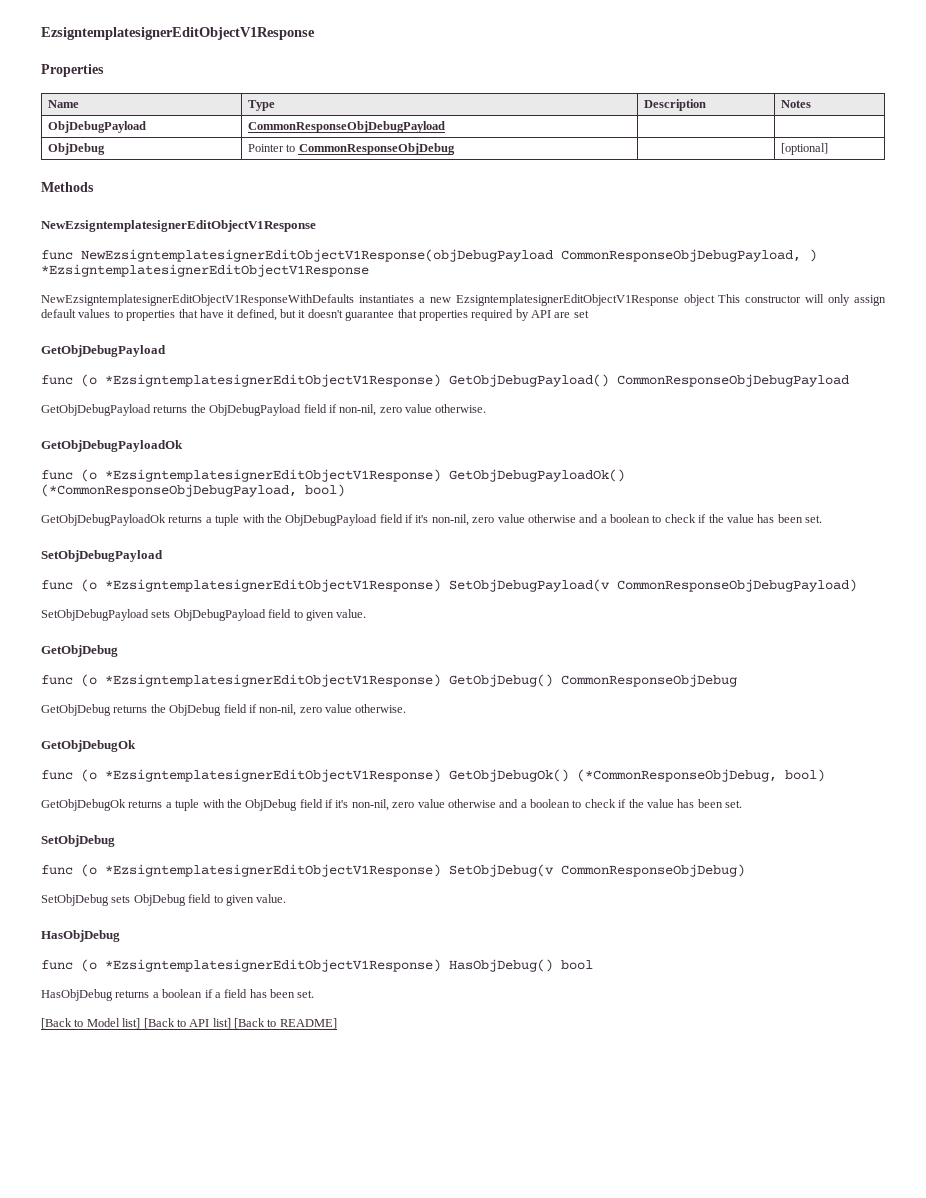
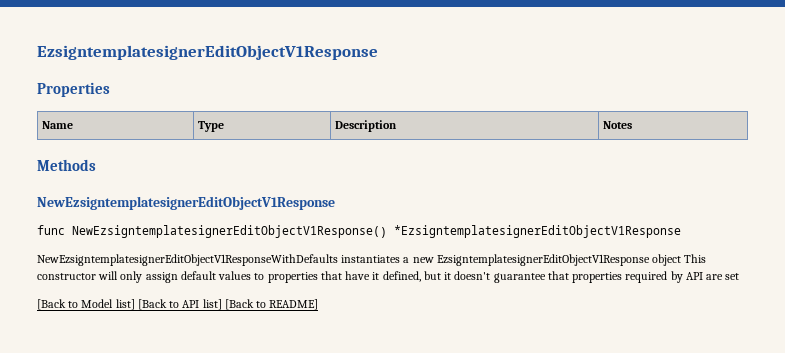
[47,121,146,133] [247,121,445,133] [47,143,105,155] [247,143,455,155] [780,143,828,155] // ObjDebugPayload | CommonResponseObjDebugPayload | | // ObjDebug | Pointer to CommonResponseObjDebug | | [optional] -> (632, 125) none
[81,249,817,262] NewEzsigntemplatesignerEditObjectV1Response(objDebugPayload CommonResponseObjDebugPayload, ) -> [72,225,387,238] NewEzsigntemplatesignerEditObjectV1Response()
[41,345,166,357] [41,374,849,387] [41,404,487,416] [41,440,183,452] [41,469,625,482] [41,484,345,497] [41,514,822,526] [41,550,163,562] [41,579,857,592] [41,609,367,621] [41,645,118,657] [41,674,737,687] [41,704,407,716] [41,740,136,752] [41,769,825,782] [41,799,742,811] [41,835,115,847] [41,864,745,877] [41,894,287,906] [41,930,120,942] [41,959,593,972] [41,989,315,1001] // GetObjDebugPayload // func (o *EzsigntemplatesignerEditObjectV1Response) GetObjDebugPayload() CommonResponseObjDebugPayload // GetObjDebugPayload returns the ObjDebugPayload field if non-nil, zero value otherwise. // GetObjDebugPayloadOk // func (o *EzsigntemplatesignerEditObjectV1Response) GetObjDebugPayloadOk() (*CommonResponseObjDebugPayload, bool) // GetObjDebugPayloadOk returns a tuple with the ObjDebugPayload field if it's non-nil, zero value otherwise and a boolean to check if the value has been set. // SetObjDebugPayload // func (o *EzsigntemplatesignerEditObjectV1Response) SetObjDebugPayload(v CommonResponseObjDebugPayload) // SetObjDebugPayload sets ObjDebugPayload field to given value. // GetObjDebug // func (o *EzsigntemplatesignerEditObjectV1Response) GetObjDebug() CommonResponseObjDebug // GetObjDebug returns the ObjDebug field if non-nil, zero value otherwise. // GetObjDebugOk // func (o *EzsigntemplatesignerEditObjectV1Response) GetObjDebugOk() (*CommonResponseObjDebug, bool) // GetObjDebugOk returns a tuple with the ObjDebug field if it's non-nil, zero value otherwise and a boolean to check if the value has been set. // SetObjDebug // func (o *EzsigntemplatesignerEditObjectV1Response) SetObjDebug(v CommonResponseObjDebug) // SetObjDebug sets ObjDebug field to given value. // HasObjDebug // func (o *EzsigntemplatesignerEditObjectV1Response) HasObjDebug() bool // HasObjDebug returns a boolean if a field has been set. -> (740, 276) none

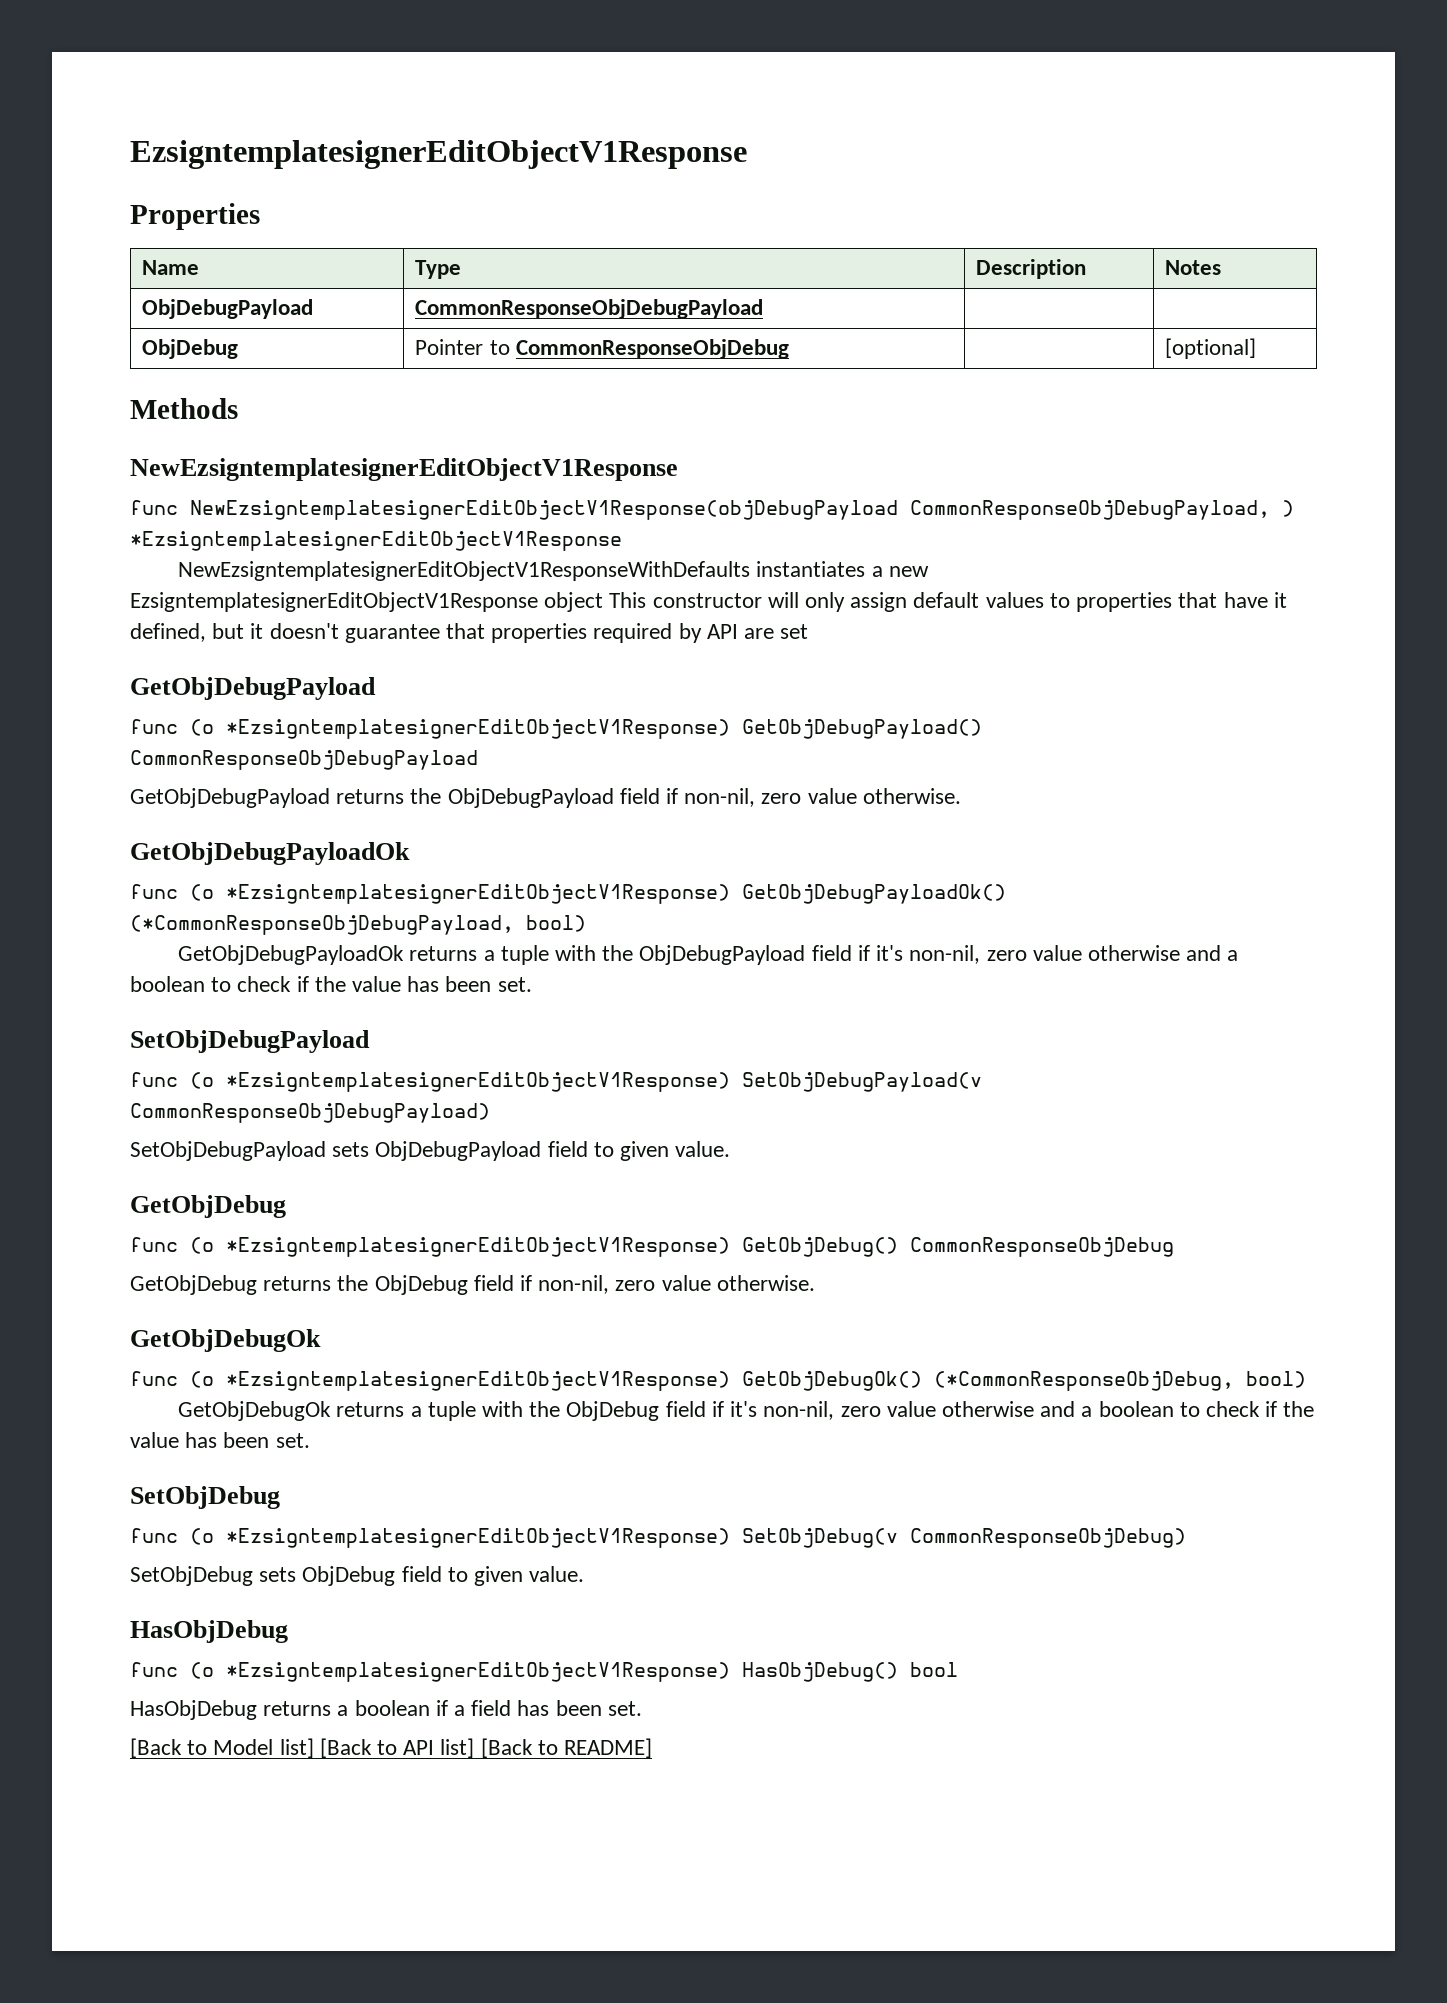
(632, 125) none -> [142,299,314,319] [415,299,764,319] [142,339,239,359] [415,339,789,359] [1165,338,1257,359] // ObjDebugPayload | CommonResponseObjDebugPayload | | // ObjDebug | Pointer to CommonResponseObjDebug | | [optional]
[72,225,387,238] NewEzsigntemplatesignerEditObjectV1Response() -> [190,500,1294,520] NewEzsigntemplatesignerEditObjectV1Response(objDebugPayload CommonResponseObjDebugPayload, )
(740, 276) none -> [130,677,376,700] [130,719,982,739] [130,750,478,770] [130,788,961,808] [130,842,410,865] [130,884,1006,904] [130,915,586,935] [178,945,1239,965] [130,976,532,992] [130,1030,370,1053] [130,1072,982,1092] [130,1103,490,1123] [130,1141,731,1161] [130,1195,286,1218] [130,1237,1174,1257] [130,1275,815,1295] [130,1329,321,1352] [130,1371,1306,1391] [178,1401,1315,1421] [130,1432,310,1448] [130,1486,280,1509] [130,1528,1186,1548] [130,1566,585,1586] [130,1620,288,1643] [130,1662,958,1682] [130,1700,642,1720] // GetObjDebugPayload // func (o *EzsigntemplatesignerEditObjectV1Response) GetObjDebugPayload() CommonResponseObjDebugPayload // GetObjDebugPayload returns the ObjDebugPayload field if non-nil, zero value otherwise. // GetObjDebugPayloadOk // func (o *EzsigntemplatesignerEditObjectV1Response) GetObjDebugPayloadOk() (*CommonResponseObjDebugPayload, bool) // GetObjDebugPayloadOk returns a tuple with the ObjDebugPayload field if it's non-nil, zero value otherwise and a boolean to check if the value has been set. // SetObjDebugPayload // func (o *EzsigntemplatesignerEditObjectV1Response) SetObjDebugPayload(v CommonResponseObjDebugPayload) // SetObjDebugPayload sets ObjDebugPayload field to given value. // GetObjDebug // func (o *EzsigntemplatesignerEditObjectV1Response) GetObjDebug() CommonResponseObjDebug // GetObjDebug returns the ObjDebug field if non-nil, zero value otherwise. // GetObjDebugOk // func (o *EzsigntemplatesignerEditObjectV1Response) GetObjDebugOk() (*CommonResponseObjDebug, bool) // GetObjDebugOk returns a tuple with the ObjDebug field if it's non-nil, zero value otherwise and a boolean to check if the value has been set. // SetObjDebug // func (o *EzsigntemplatesignerEditObjectV1Response) SetObjDebug(v CommonResponseObjDebug) // SetObjDebug sets ObjDebug field to given value. // HasObjDebug // func (o *EzsigntemplatesignerEditObjectV1Response) HasObjDebug() bool // HasObjDebug returns a boolean if a field has been set.

